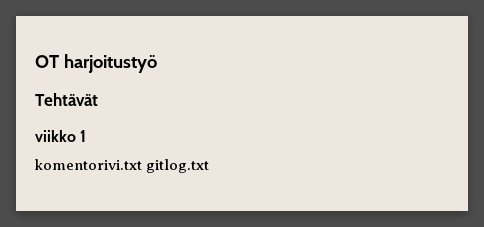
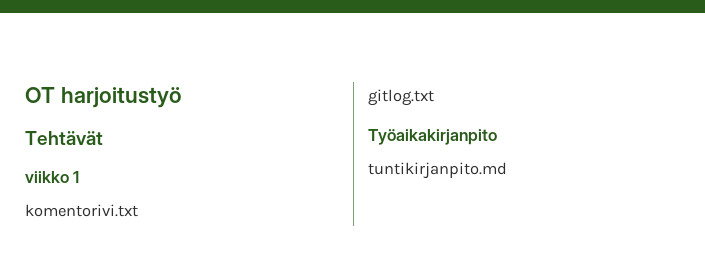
(142, 164) none -> (138, 210) //
(210, 166) none -> [368,129,497,145] [368,162,507,179] // Työaikakirjanpito // tuntikirjanpito.md

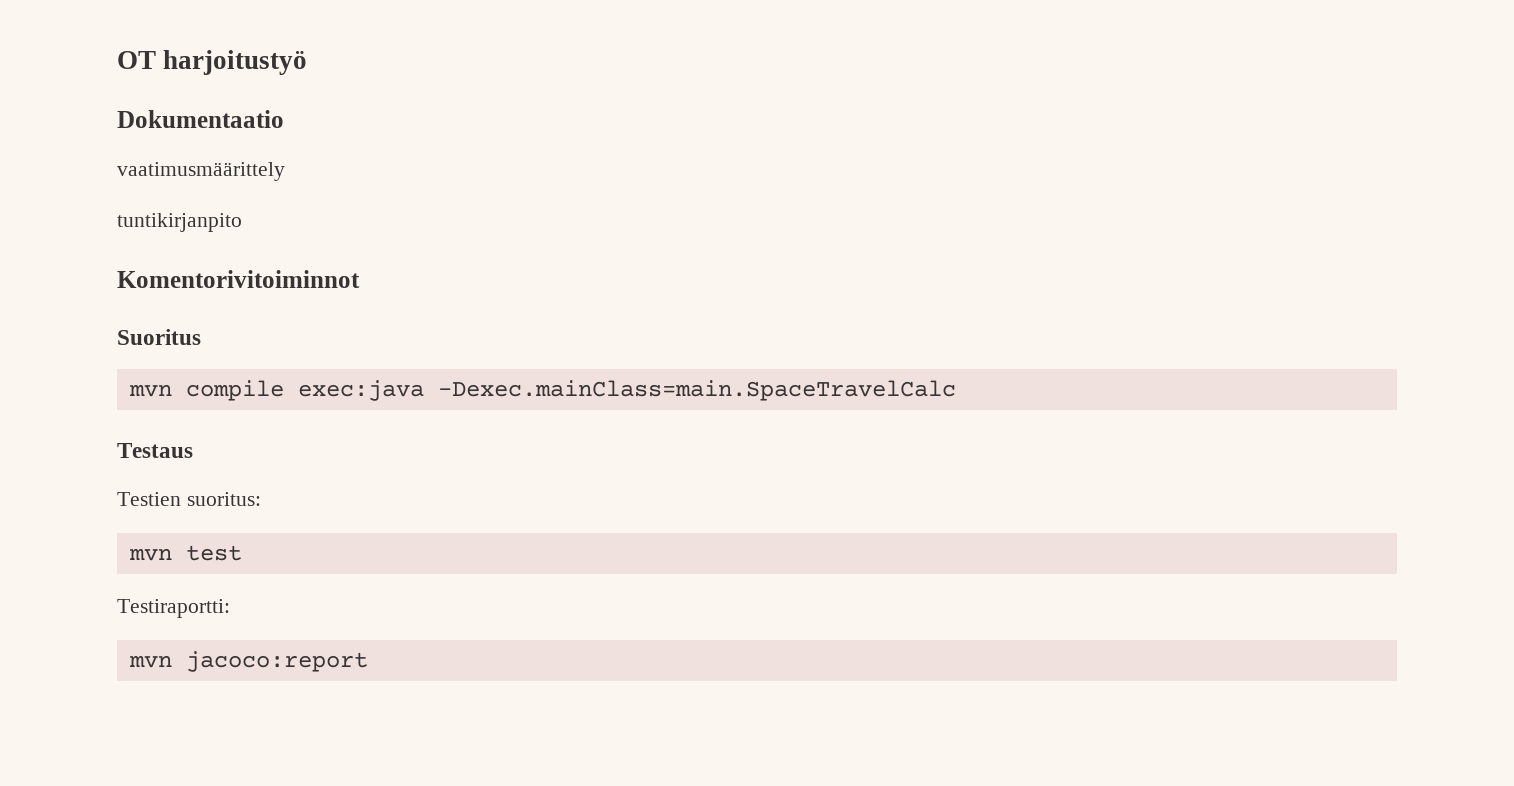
[25,131,103,145] [25,171,80,183] [25,204,138,217] [368,89,434,106] [368,129,497,145] [368,162,507,179] Tehtävät // viikko 1 // komentorivi.txt // gitlog.txt // Työaikakirjanpito // tuntikirjanpito.md -> [117,110,284,128] [117,162,285,181] [117,213,242,232] [117,270,360,288] [117,329,201,345] [128,380,956,401] [117,443,193,458] [117,492,261,506] [128,545,242,561] [117,599,230,618] [128,651,368,672] Dokumentaatio // vaatimusmäärittely // tuntikirjanpito // Komentorivitoiminnot // Suoritus // mvn compile exec:java -Dexec.mainClass=main.SpaceTravelCalc // Testaus // Testien suoritus: // mvn test // Testiraportti: // mvn jacoco:report

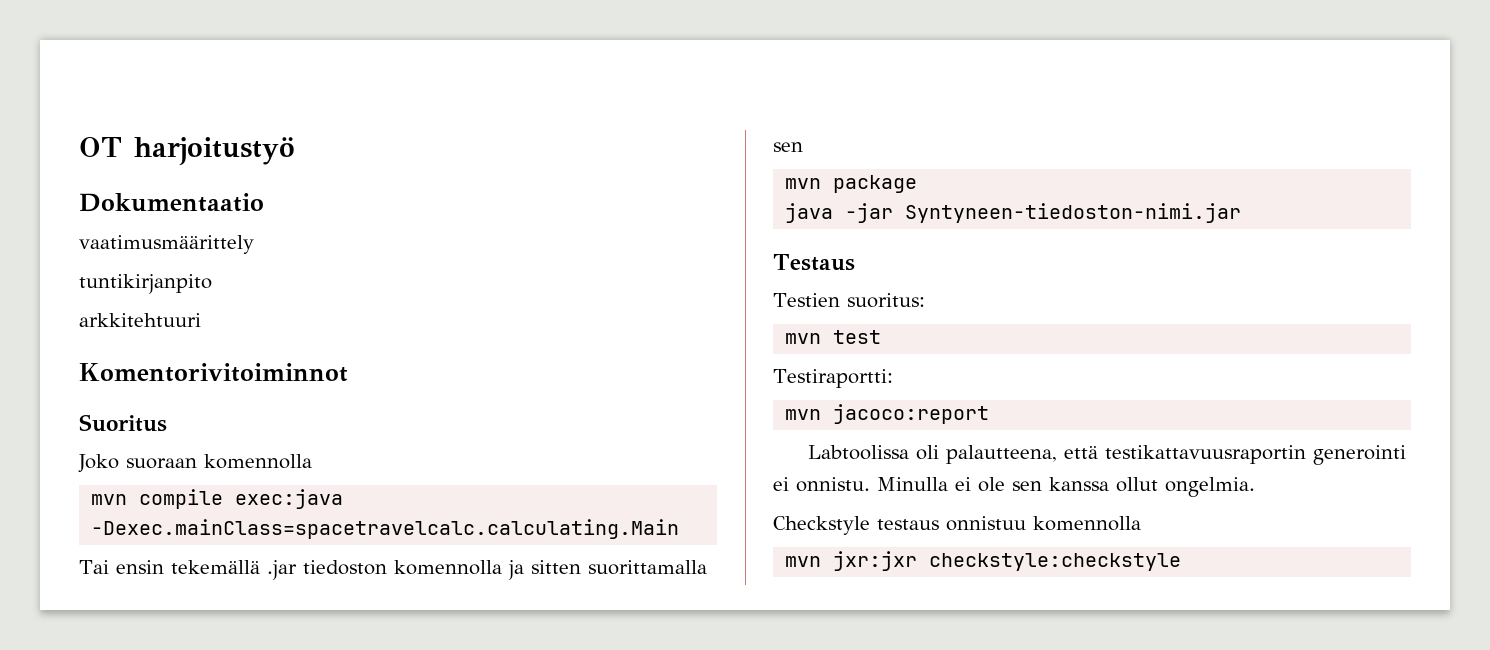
(242, 222) none -> [79,313,201,327] // arkkitehtuuri
(201, 337) none -> [78,454,312,473] // Joko suoraan komennolla
[437,380,956,401] -Dexec.mainClass=main.SpaceTravelCalc -> [91,519,680,539] [79,560,707,580] [773,142,803,152] [785,175,918,193] [785,203,1242,223] -Dexec.mainClass=spacetravelcalc.calculating.Main // Tai ensin tekemällä .jar tiedoston komennolla ja sitten suorittamalla sen // mvn package // java -jar Syntyneen-tiedoston-nimi.jar
(368, 661) none -> [808,445,1407,465] [773,477,1255,497] [773,516,1141,535] [785,551,1182,571] // Labtoolissa oli palautteena, että testikattavuusraportin generointi ei onnistu. Minulla ei ole sen kanssa ollut ongelmia. // Checkstyle testaus onnistuu komennolla // mvn jxr:jxr checkstyle:checkstyle

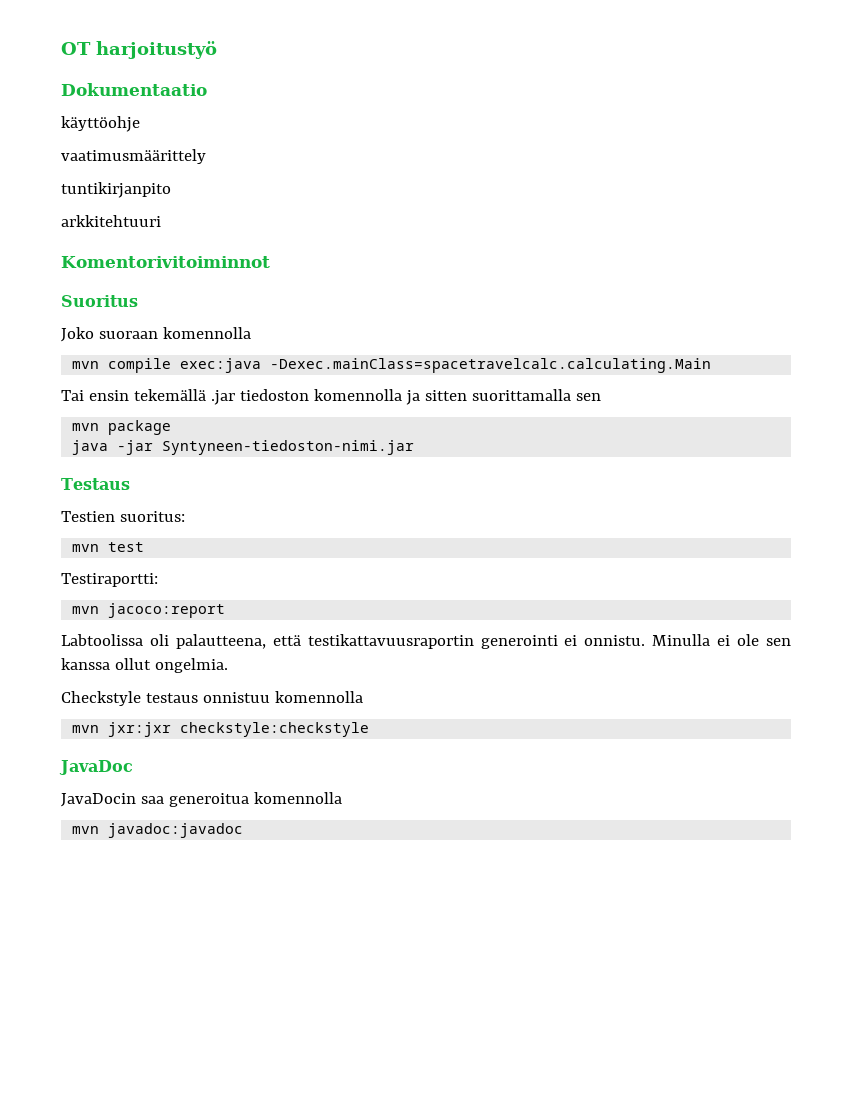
(264, 202) none -> [61,116,140,132] // käyttöohje
(1182, 562) none -> [59,760,133,775] [61,792,342,807] [72,823,244,838] // JavaDoc // JavaDocin saa generoitua komennolla // mvn javadoc:javadoc

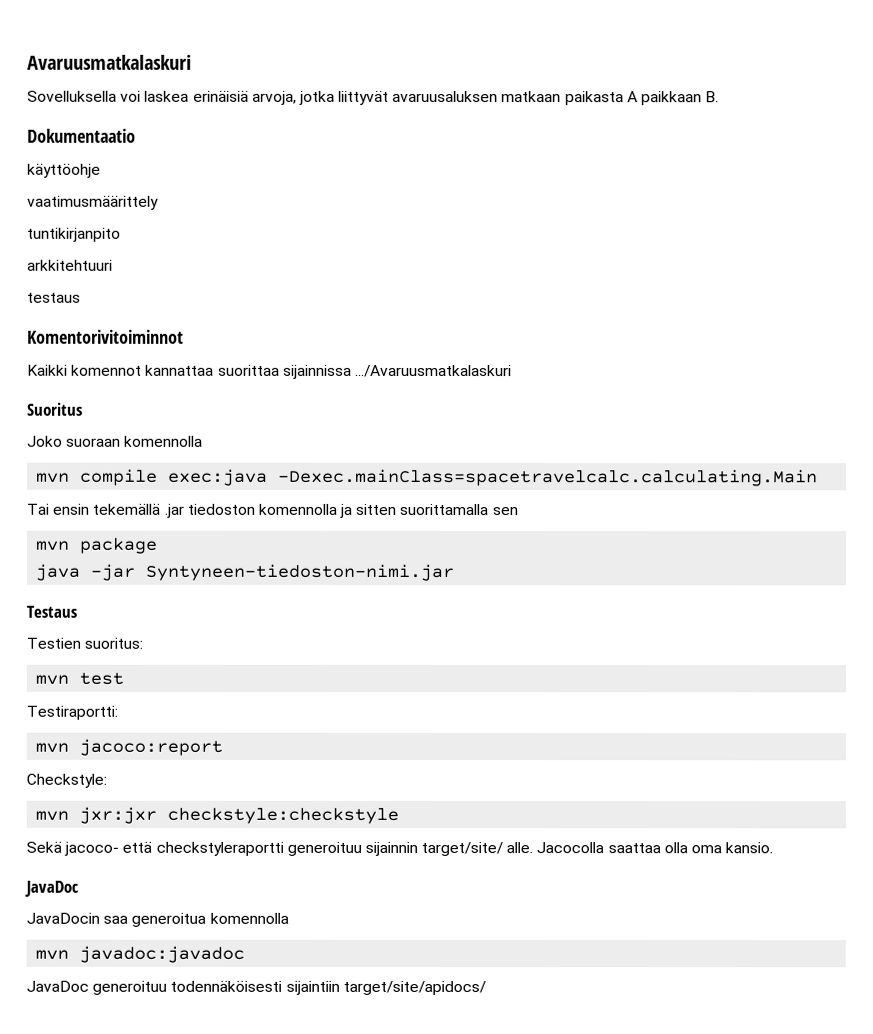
[61,41,217,59] OT harjoitustyö -> [27,54,192,70] [27,90,720,106] Avaruusmatkalaskuri // Sovelluksella voi laskea erinäisiä arvoja, jotka liittyvät avaruusaluksen matkaan paikasta A paikkaan B.
(161, 221) none -> [27,292,81,303] // testaus
(270, 262) none -> [27,364,512,379] // Kaikki komennot kannattaa suorittaa sijainnissa .../Avaruusmatkalaskuri
[61,634,791,649] [61,658,228,673] [61,691,363,706] [72,722,370,737] Labtoolissa oli palautteena, että testikattavuusraportin generointi ei onnistu. Minulla ei ole sen kanssa ollut ongelmia. // Checkstyle testaus onnistuu komennolla // mvn jxr:jxr checkstyle:checkstyle -> [26,773,107,788] [35,806,400,824] [26,841,774,857] Checkstyle: // mvn jxr:jxr checkstyle:checkstyle // Sekä jacoco- että checkstyleraportti generoituu sijainnin target/site/ alle. Jacocolla saattaa olla oma kansio.
(244, 830) none -> [26,980,486,996] // JavaDoc generoituu todennäköisesti sijaintiin target/site/apidocs/

